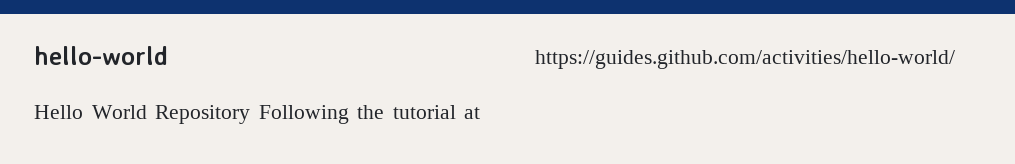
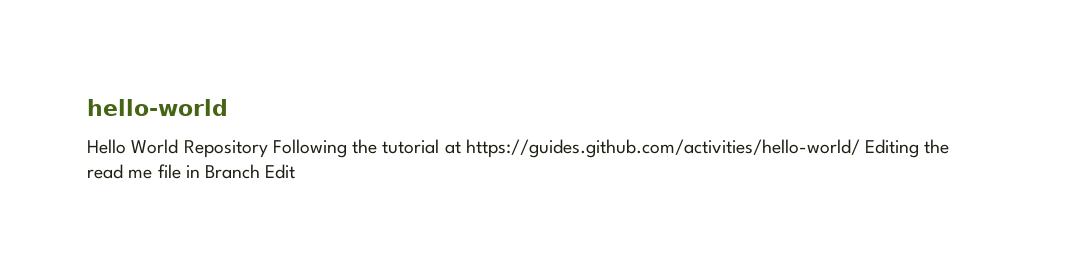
(955, 59) none -> [865,139,950,158] [87,164,296,179] Editing the read me file in Branch Edit

